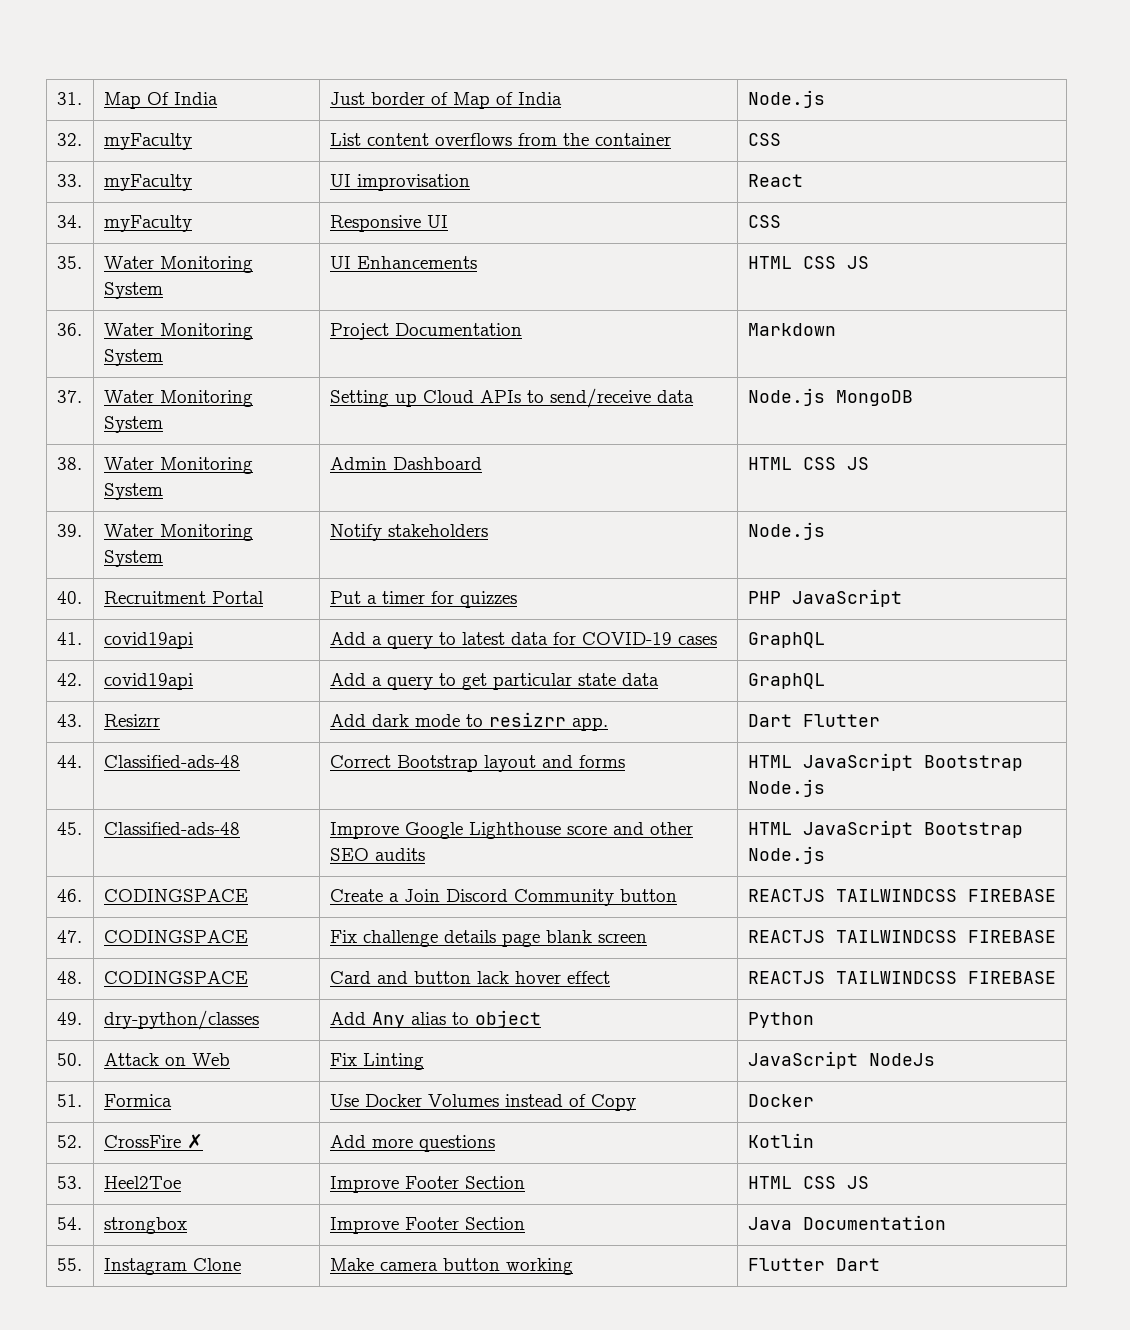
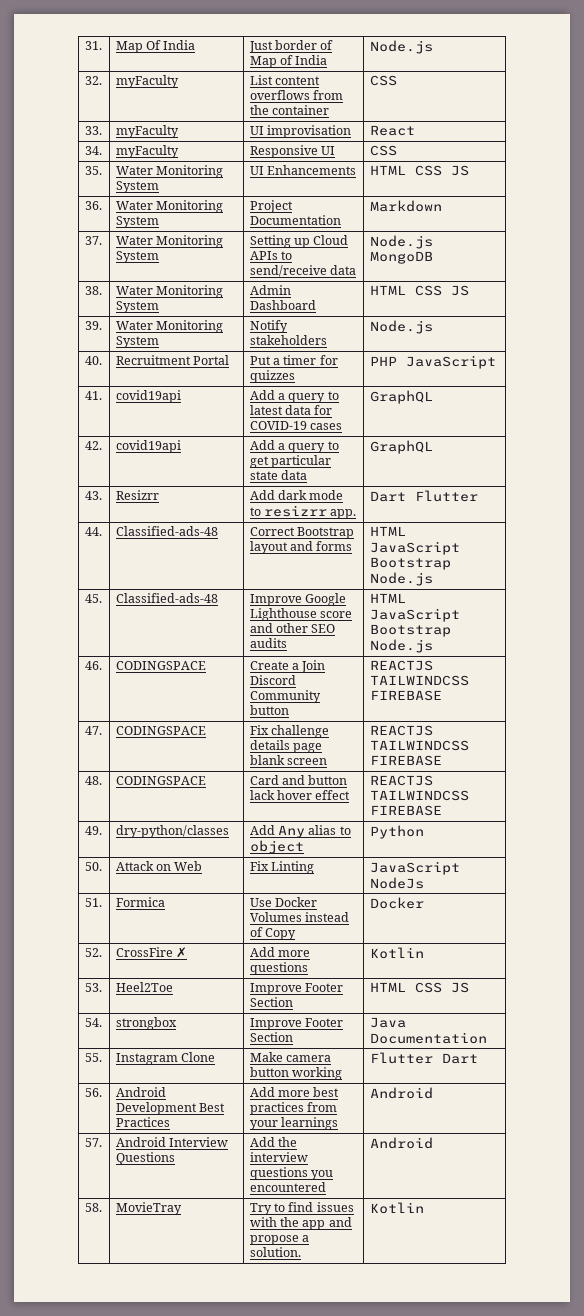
(880, 1264) none -> [84,1088,102,1097] [115,1087,166,1097] [115,1102,226,1115] [115,1117,170,1127] [249,1087,340,1097] [249,1102,338,1115] [249,1117,339,1130] [369,1087,433,1099] [84,1138,102,1147] [115,1137,229,1147] [115,1152,175,1165] [249,1137,298,1147] [249,1152,308,1162] [249,1167,334,1180] [249,1182,326,1192] [369,1137,433,1149] [84,1203,102,1212] [115,1202,182,1215] [249,1202,354,1215] [249,1217,352,1230] [249,1235,310,1245] [249,1247,301,1257] [369,1202,424,1214] // 56. | Android Development Best Practices | Add more best practices from your learnings | Android // 57. | Android Interview Questions | Add the interview questions you encountered | Android // 58. | MovieTray | Try to find issues with the app and propose a solution. | Kotlin

